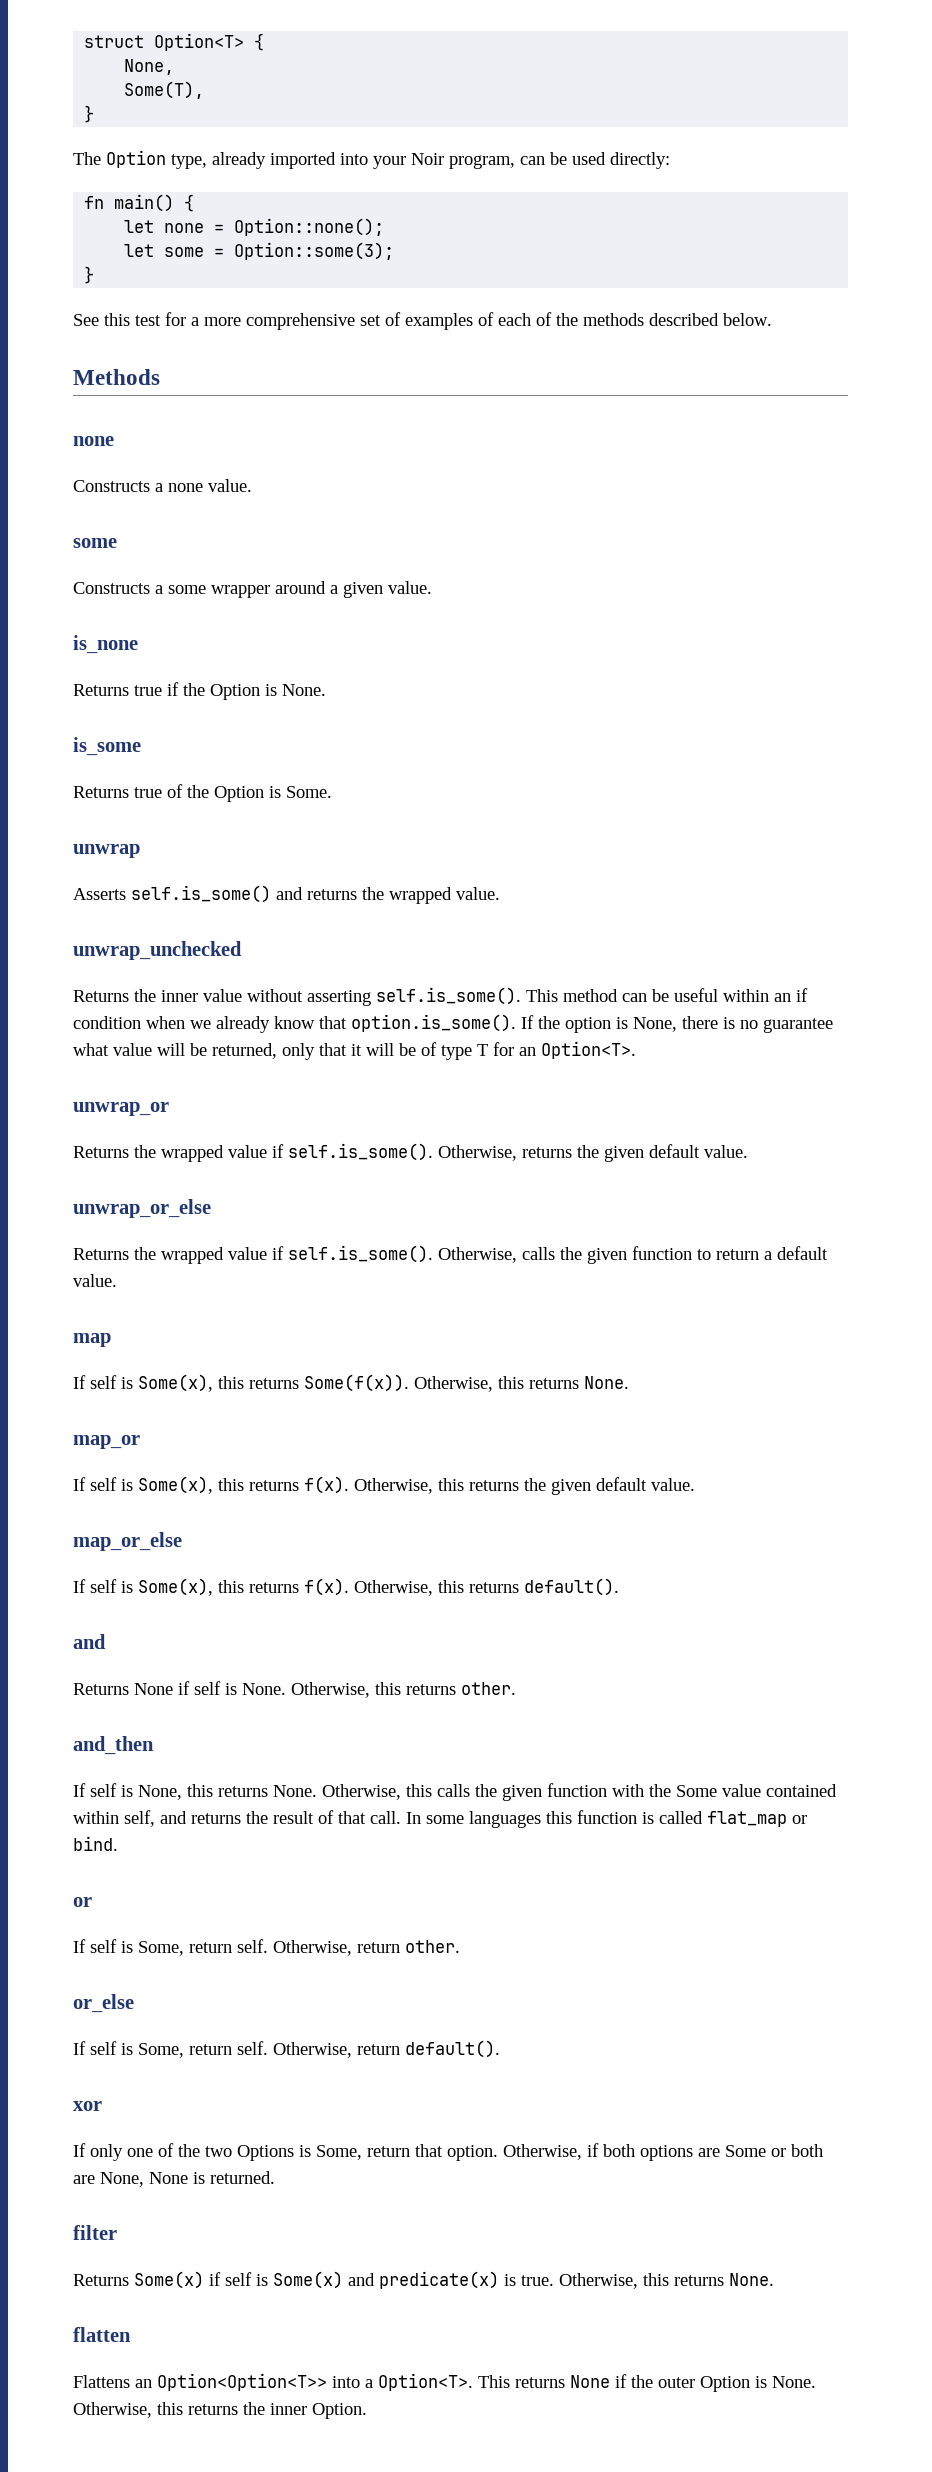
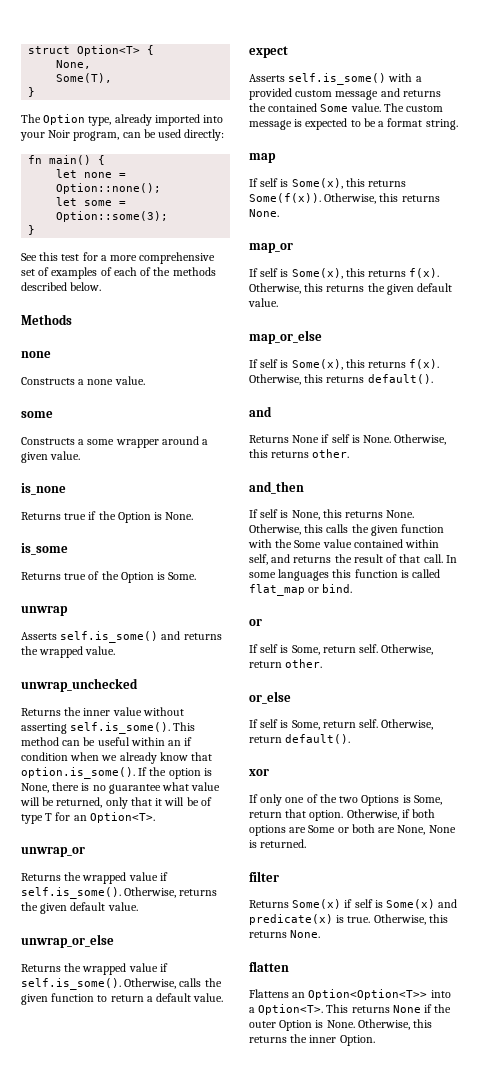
(117, 1280) none -> [249,46,288,58] [249,73,422,85] [249,88,441,100] [249,103,444,112] [249,118,458,130] // expect // Asserts self.is_some() with a provided custom message and returns the contained Some value. The custom message is expected to be a format string.

